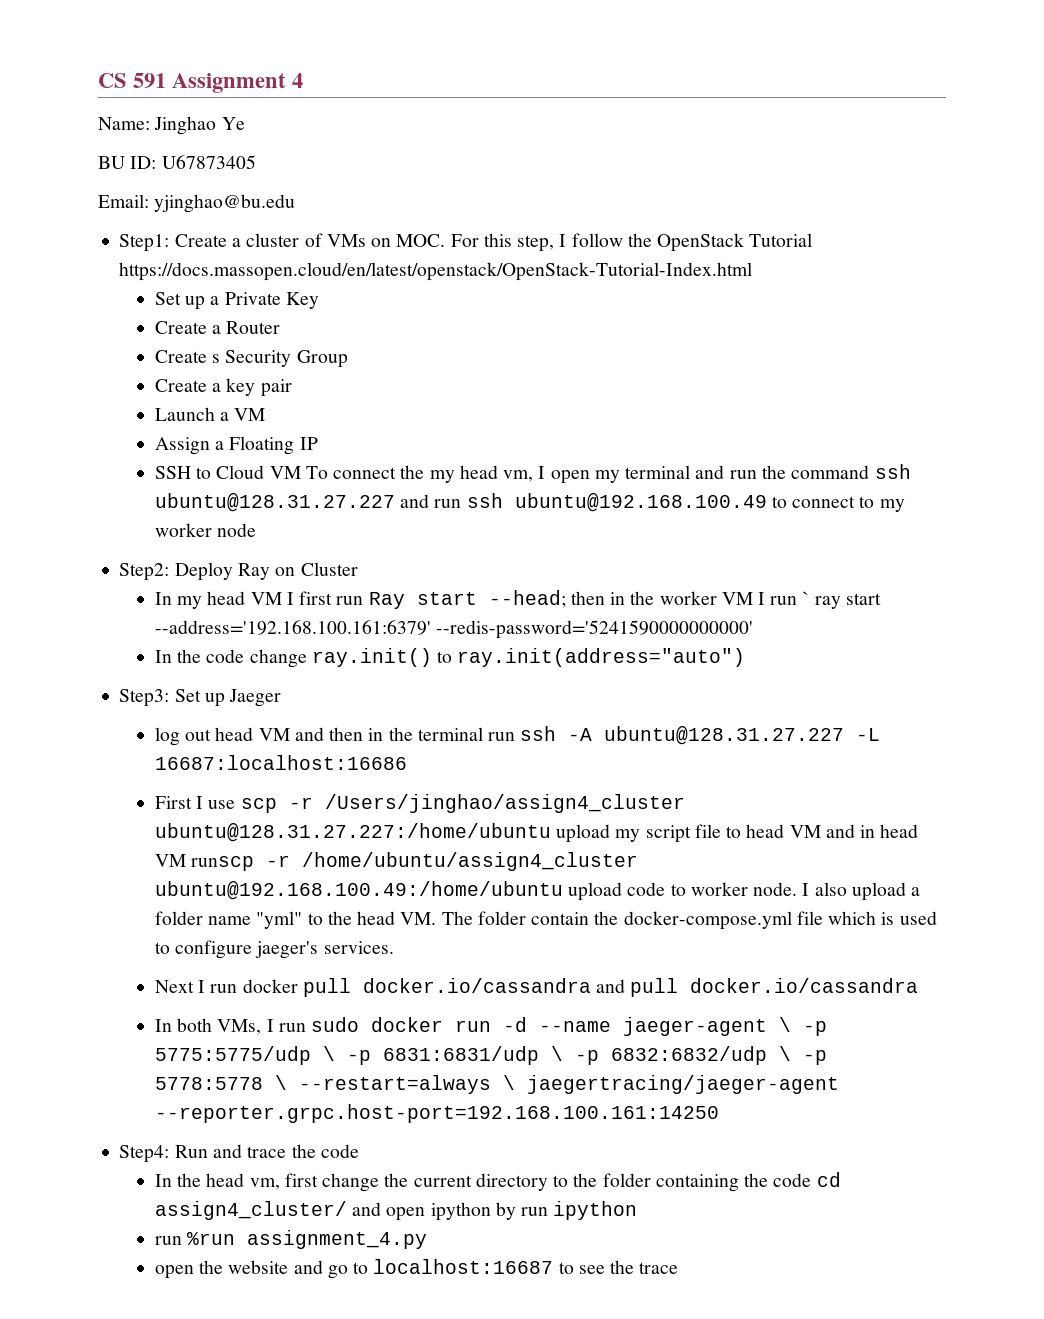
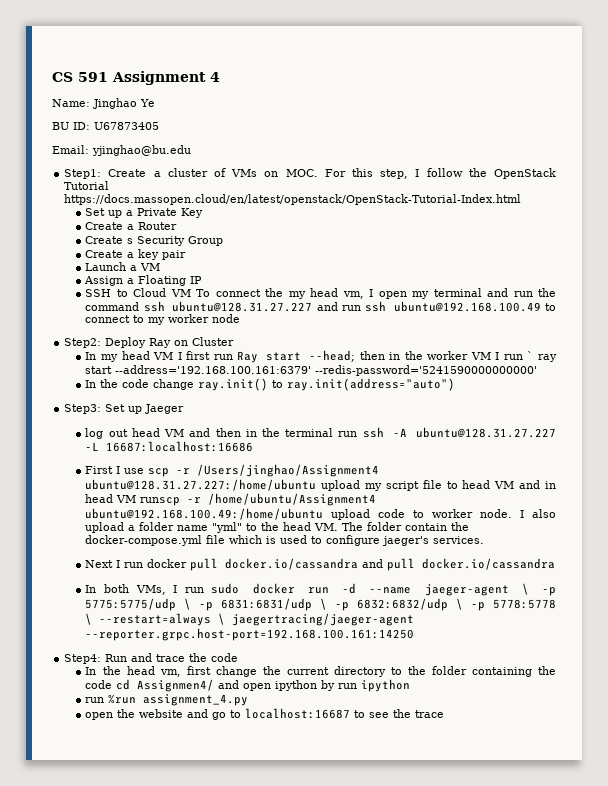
[324,794,685,813] /Users/jinghao/assign4_cluster -> [197,464,380,477] /Users/jinghao/Assignment4
[302,852,639,871] /home/ubuntu/assign4_cluster -> [208,493,377,506] /home/ubuntu/Assignment4
[154,1201,347,1220] assign4_cluster/ -> [137,679,215,692] Assignmen4/

